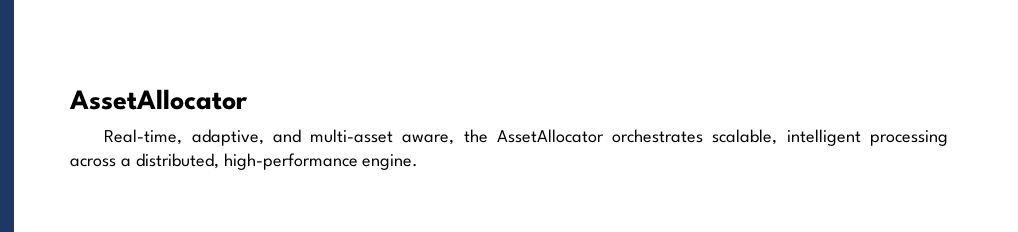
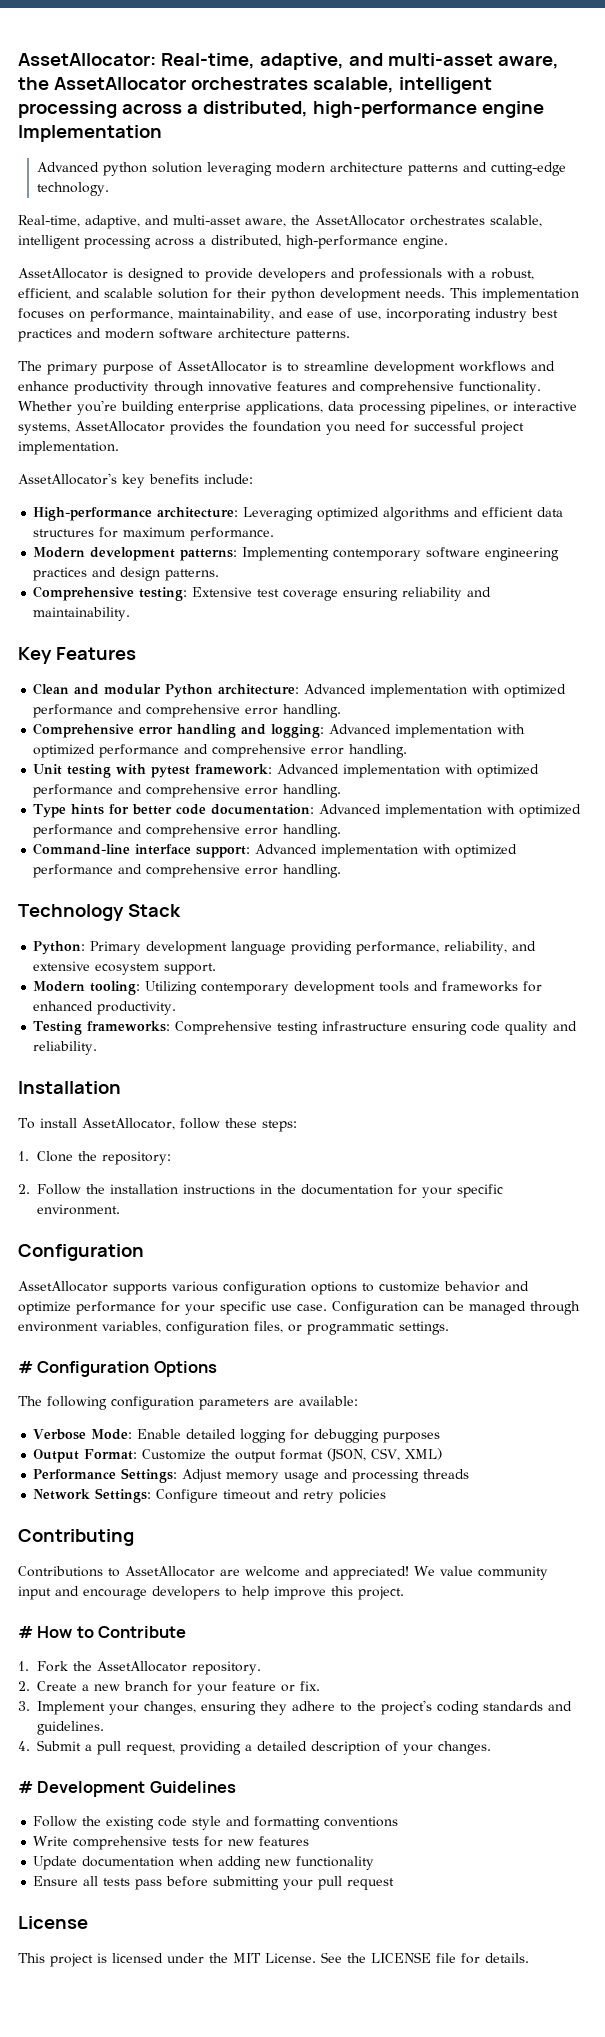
[69,89,248,110] AssetAllocator -> [18,53,559,70] [18,77,492,94] [18,101,544,118] [18,125,162,142] [36,162,566,176] [36,182,109,196] AssetAllocator: Real-time, adaptive, and multi-asset aware, the AssetAllocator orchestrates scalable, intelligent processing across a distributed, high-performance engine Implementation // Advanced python solution leveraging modern architecture patterns and cutting-edge technology.
(419, 162) none -> [18,268,534,282] [18,288,579,302] [18,308,558,322] [18,328,350,342] [18,361,555,375] [18,381,541,395] [18,400,577,415] [18,421,524,435] [18,441,119,455] [18,473,253,488] [33,507,564,521] [33,527,275,541] [33,547,560,561] [33,567,220,581] [33,586,492,601] [33,607,131,621] [18,647,136,664] [33,683,567,698] [33,704,342,718] [33,723,526,738] [33,744,408,758] [33,764,540,778] [33,784,342,798] [33,804,582,818] [33,824,342,838] [33,843,518,858] [33,864,342,878] [18,904,181,921] [33,941,537,955] [33,961,217,975] [33,981,543,995] [33,1001,177,1015] [33,1021,578,1035] [33,1041,98,1055] [18,1081,121,1094] [18,1118,297,1132] [18,1151,171,1165] [18,1184,503,1198] [37,1204,120,1215] [18,1244,144,1261] [18,1281,529,1295] [18,1301,580,1315] [18,1321,449,1335] [18,1361,217,1377] [18,1396,358,1410] [33,1429,441,1443] [33,1448,443,1463] [33,1468,470,1483] [33,1488,387,1503] [18,1529,134,1546] [18,1566,548,1580] [18,1586,404,1600] [18,1626,187,1638] [18,1661,261,1675] [18,1681,320,1695] [18,1700,572,1715] [37,1721,104,1735] [18,1740,491,1755] [18,1781,236,1797] [33,1816,399,1830] [33,1836,310,1850] [33,1856,375,1870] [33,1876,395,1890] [18,1916,88,1929] [18,1952,529,1967] // AssetAllocator is designed to provide developers and professionals with a robust, efficient, and scalable solution for their python development needs. This implementation focuses on performance, maintainability, and ease of use, incorporating industry best practices and modern software architecture patterns. // The primary purpose of AssetAllocator is to streamline development workflows and enhance productivity through innovative features and comprehensive functionality. Whether you're building enterprise applications, data processing pipelines, or interactive systems, AssetAllocator provides the foundation you need for successful project implementation. // AssetAllocator's key benefits include: // High-performance architecture: Leveraging optimized algorithms and efficient data structures for maximum performance. // Modern development patterns: Implementing contemporary software engineering practices and design patterns. // Comprehensive testing: Extensive test coverage ensuring reliability and maintainability. // Key Features // Clean and modular Python architecture: Advanced implementation with optimized performance and comprehensive error handling. // Comprehensive error handling and logging: Advanced implementation with optimized performance and comprehensive error handling. // Unit testing with pytest framework: Advanced implementation with optimized performance and comprehensive error handling. // Type hints for better code documentation: Advanced implementation with optimized performance and comprehensive error handling. // Command-line interface support: Advanced implementation with optimized performance and comprehensive error handling. // Technology Stack // Python: Primary development language providing performance, reliability, and extensive ecosystem support. // Modern tooling: Utilizing contemporary development tools and frameworks for enhanced productivity. // Testing frameworks: Comprehensive testing infrastructure ensuring code quality and reliability. // Installation // To install AssetAllocator, follow these steps: // 1. Clone the repository: // 2. Follow the installation instructions in the documentation for your specific environment. // Configuration // AssetAllocator supports various configuration options to customize behavior and optimize performance for your specific use case. Configuration can be managed through environment variables, configuration files, or programmatic settings. // # Configuration Options // The following configuration parameters are available: // Verbose Mode: Enable detailed logging for debugging purposes // Output Format: Customize the output format (JSON, CSV, XML) // Performance Settings: Adjust memory usage and processing threads // Network Settings: Configure timeout and retry policies // Contributing // Contributions to AssetAllocator are welcome and appreciated! We value community input and encourage developers to help improve this project. // # How to Contribute // 1. Fork the AssetAllocator repository. // 2. Create a new branch for your feature or fix. // 3. Implement your changes, ensuring they adhere to the project's coding standards and guidelines. // 4. Submit a pull request, providing a detailed description of your changes. // # Development Guidelines // Follow the existing code style and formatting conventions // Write comprehensive tests for new features // Update documentation when adding new functionality // Ensure all tests pass before submitting your pull request // License // This project is licensed under the MIT License. See the LICENSE file for details.

